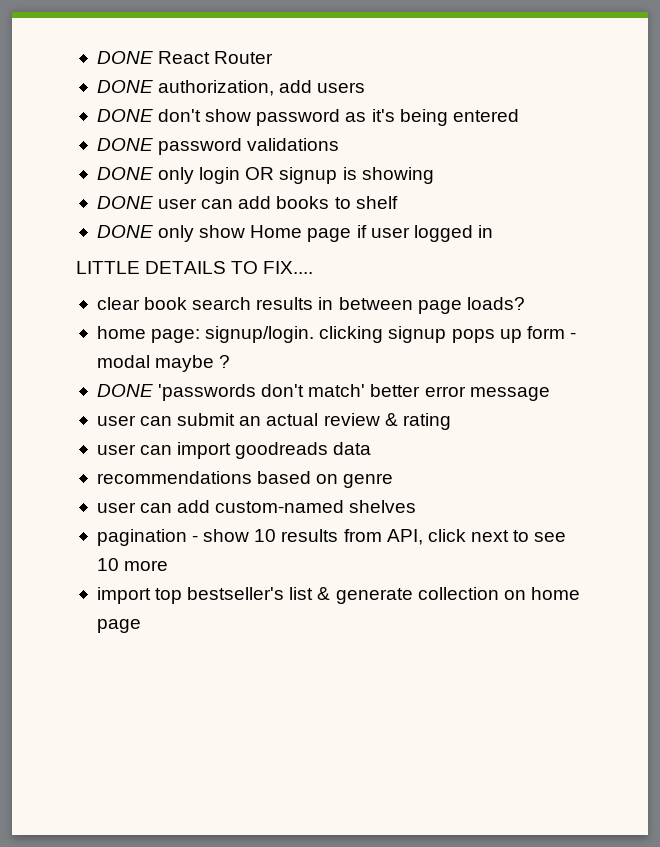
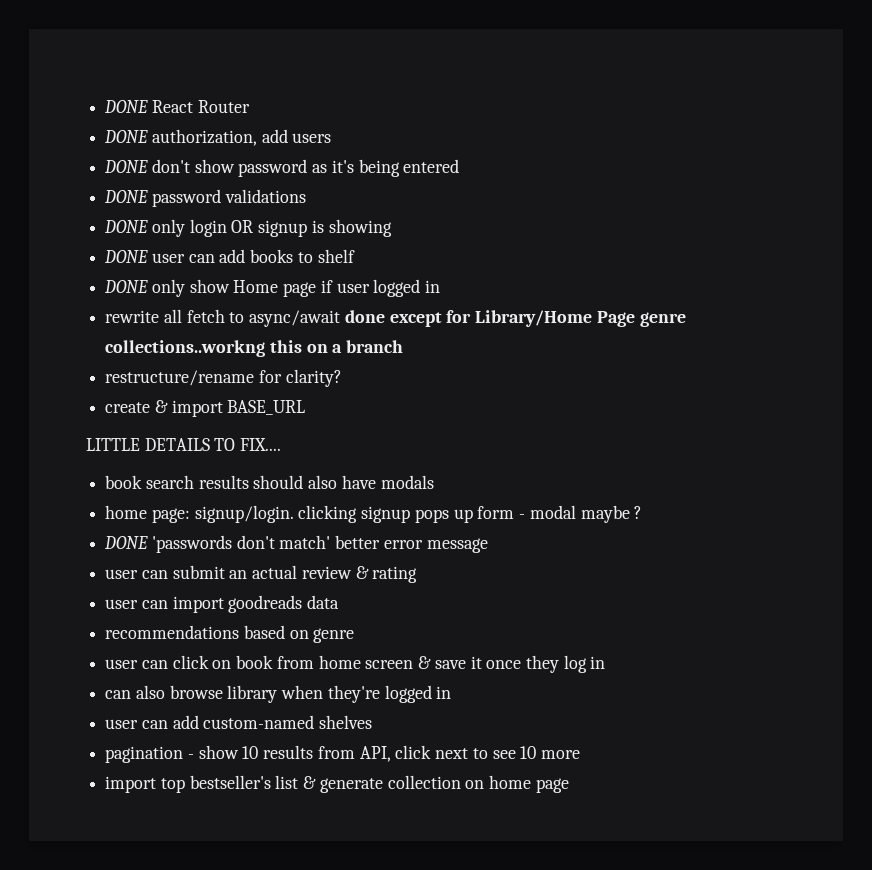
(493, 231) none -> [105,309,686,327] [105,340,404,357] [105,369,342,387] [105,400,306,417] // rewrite all fetch to async/await done except for Library/Home Page genre collections..workng this on a branch // restructure/rename for clarity? // create & import BASE_URL
[96,297,140,310] clear -> (282, 444) none
[318,297,525,314] in between page loads? -> [253,475,434,489] should also have modals
(394, 480) none -> [105,655,606,673] [105,685,452,703] // user can click on book from home screen & save it once they log in // can also browse library when they're logged in

